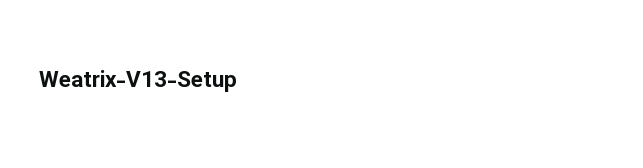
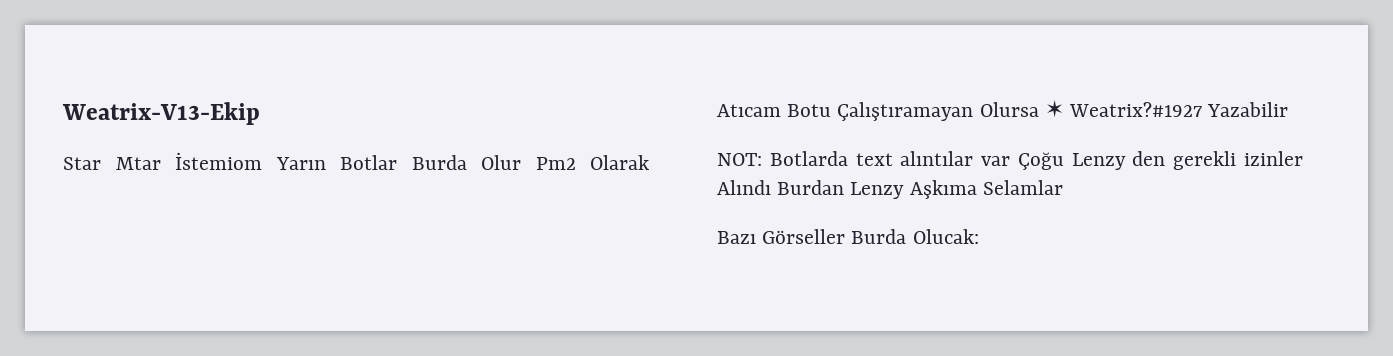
[39,70,237,92] Weatrix-V13-Setup -> [62,102,260,125] [63,152,649,170] [717,99,1289,121] [717,151,1303,170] [717,180,1063,199] [717,229,979,244] Weatrix-V13-Ekip // Star Mtar İstemiom Yarın Botlar Burda Olur Pm2 Olarak Atıcam Botu Çalıştıramayan Olursa ✶ Weatrix?#1927 Yazabilir // NOT: Botlarda text alıntılar var Çoğu Lenzy den gerekli izinler Alındı Burdan Lenzy Aşkıma Selamlar // Bazı Görseller Burda Olucak:

